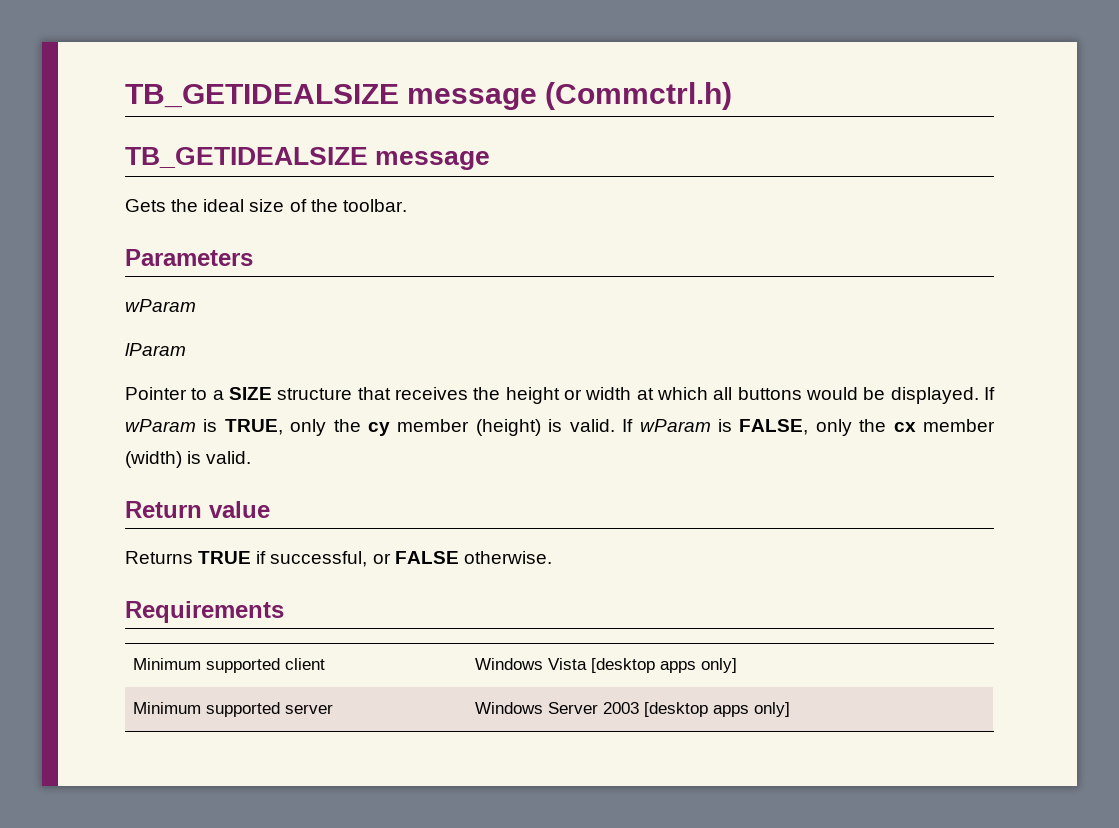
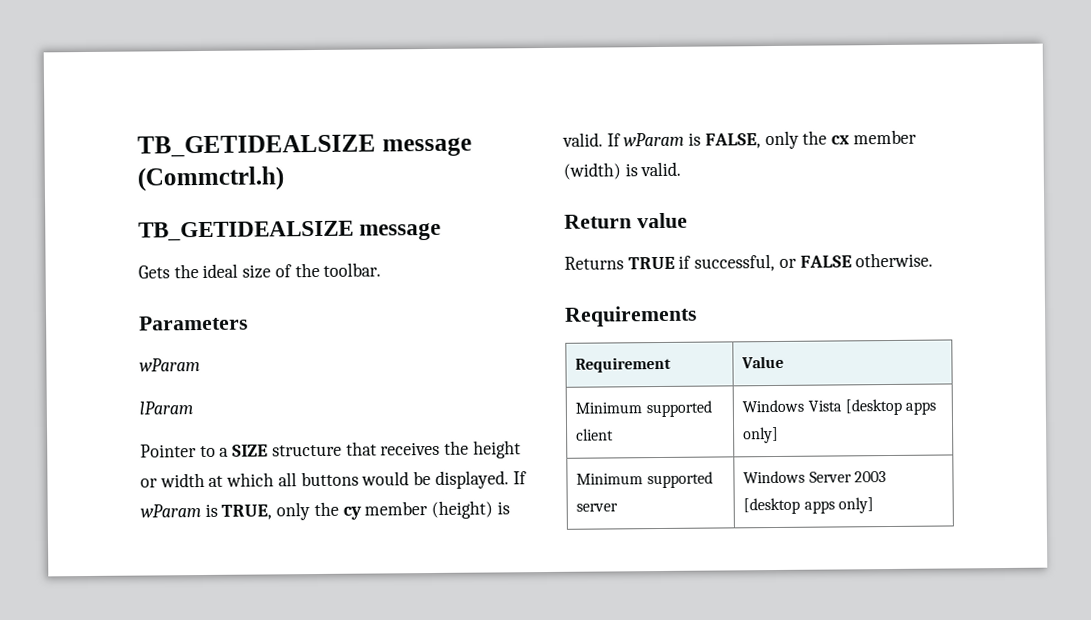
(284, 612) none -> [575,356,672,373] [741,355,785,369] // Requirement | Value

